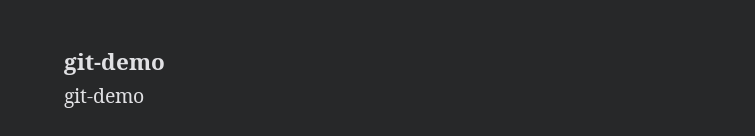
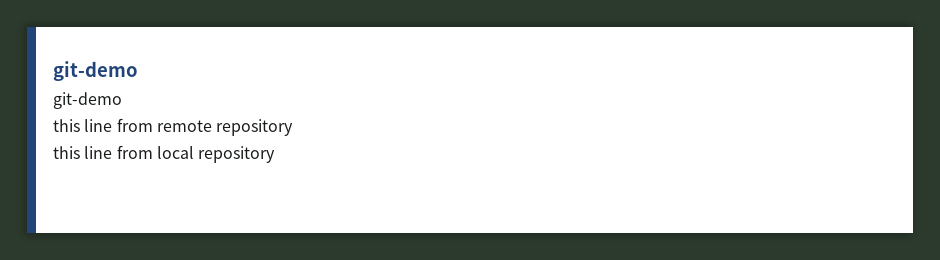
(144, 98) none -> [53,118,294,136] [53,145,276,163] // this line from remote repository // this line from local repository

